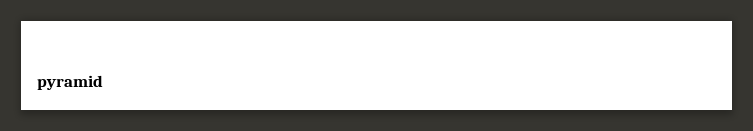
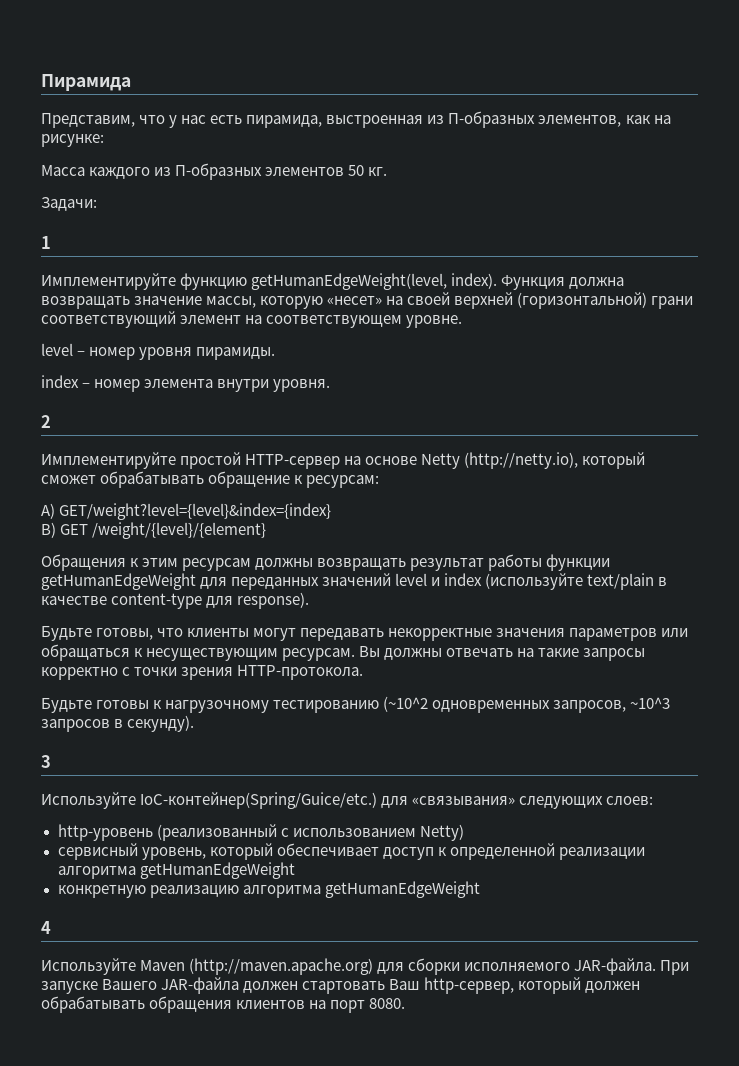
[37,75,103,90] pyramid -> [41,74,131,91] [41,111,671,128] [41,134,104,147] [41,163,388,180] [41,197,97,211] [41,236,51,249] [41,273,625,290] [41,292,694,309] [41,311,463,328] [41,343,276,360] [41,375,331,392] [41,415,51,428] [41,452,646,469] [41,471,380,488] [41,503,332,520] [41,522,267,539] [41,554,611,571] [41,573,668,590] [41,592,310,609] [41,626,689,641] [41,644,646,661] [41,665,364,680] [41,696,671,713] [41,715,195,732] [41,755,51,768] [41,792,654,809] [57,824,464,841] [57,843,645,860] [57,862,295,879] [57,881,480,898] [41,921,51,934] [41,958,690,975] [41,977,641,994] [41,996,406,1013] Пирамида // Представим, что у нас есть пирамида, выстроенная из П-образных элементов, как на рисунке: // Масса каждого из П-образных элементов 50 кг. // Задачи: // 1 // Имплементируйте функцию getHumanEdgeWeight(level, index). Функция должна возвращать значение массы, которую «несет» на своей верхней (горизонтальной) грани соответствующий элемент на соответствующем уровне. // level – номер уровня пирамиды. // index – номер элемента внутри уровня. // 2 // Имплементируйте простой HTTP-сервер на основе Netty (http://netty.io), который сможет обрабатывать обращение к ресурсам: // А) GET/weight?level={level}&index={index} // B) GET /weight/{level}/{element} // Обращения к этим ресурсам должны возвращать результат работы функции getHumanEdgeWeight для переданных значений level и index (используйте text/plain в качестве content-type для response). // Будьте готовы, что клиенты могут передавать некорректные значения параметров или обращаться к несуществующим ресурсам. Вы должны отвечать на такие запросы корректно с точки зрения HTTP-протокола. // Будьте готовы к нагрузочному тестированию (~10^2 одновременных запросов, ~10^3 запросов в секунду). // 3 // Используйте IoC-контейнер(Spring/Guice/etc.) для «связывания» следующих слоев: // http-уровень (реализованный с использованием Netty) // сервисный уровень, который обеспечивает доступ к определенной реализации алгоритма getHumanEdgeWeight // конкретную реализацию алгоритма getHumanEdgeWeight // 4 // Используйте Maven (http://maven.apache.org) для сборки исполняемого JAR-файла. При запуске Вашего JAR-файла должен стартовать Ваш http-сервер, который должен обрабатывать обращения клиентов на порт 8080.

